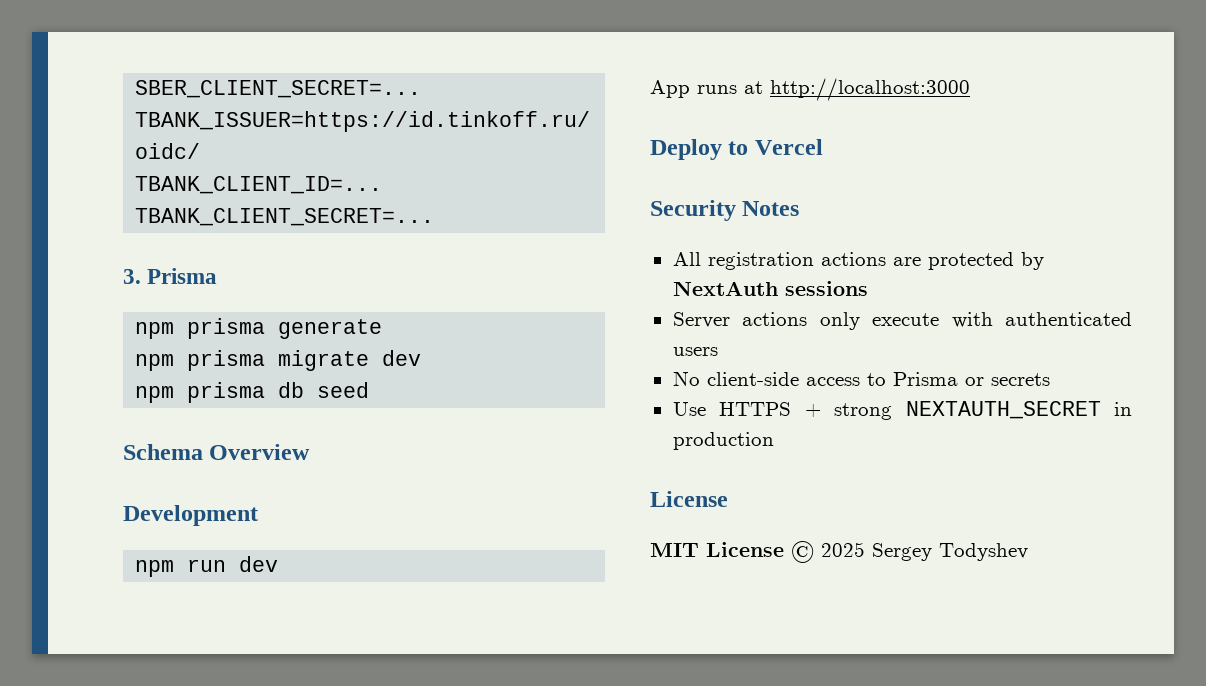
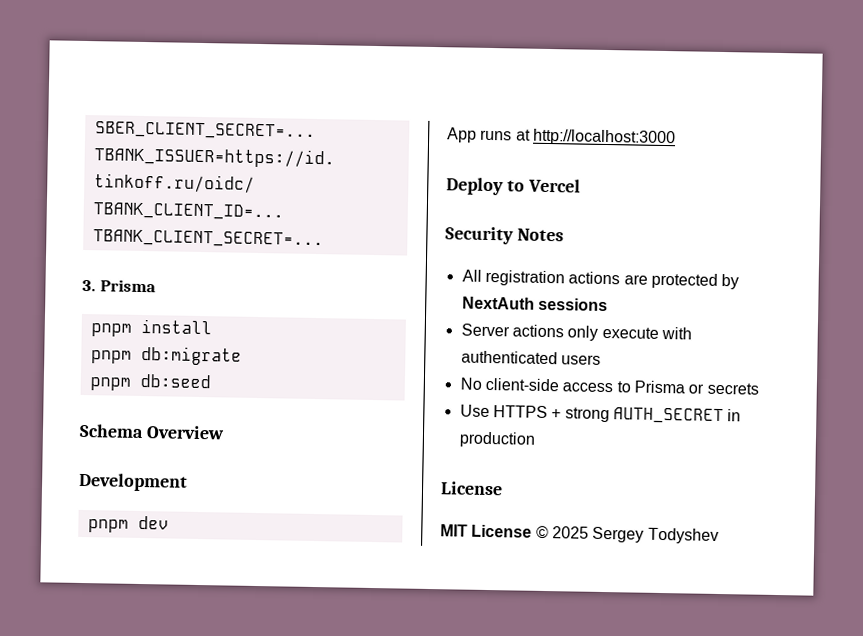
[135,318,383,339] [135,350,422,371] [135,382,370,403] npm prisma generate // npm prisma migrate dev // npm prisma db seed -> [90,318,212,337] [90,345,242,366] [89,373,211,391] pnpm install // pnpm db:migrate // pnpm db:seed
[135,559,227,577] npm run -> [87,519,129,533] pnpm
[905,401,1101,419] NEXTAUTH_SECRET -> [612,407,724,425] AUTH_SECRET

